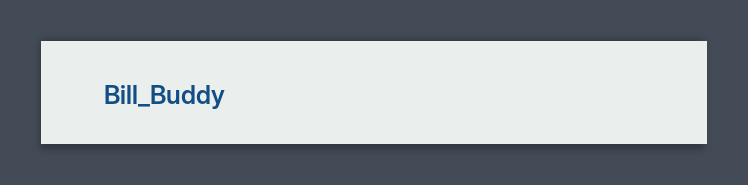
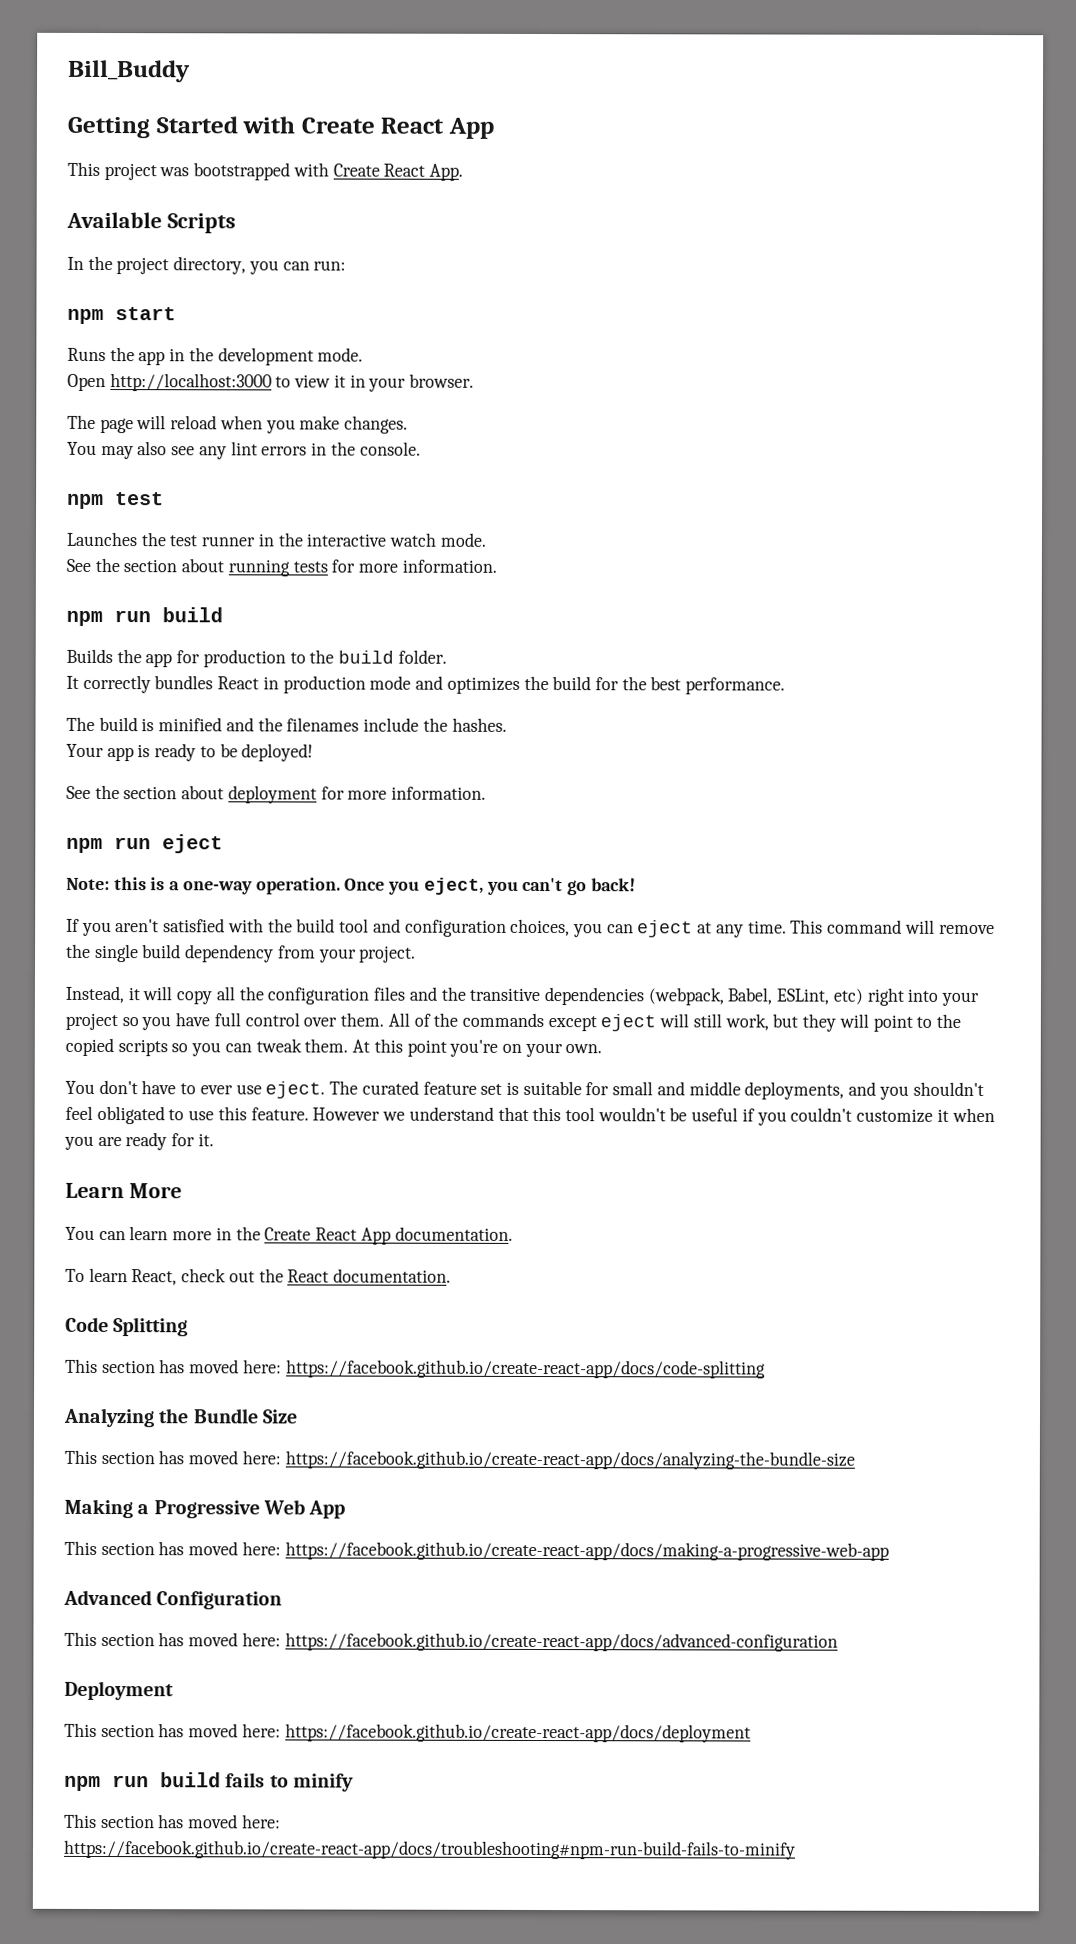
(225, 97) none -> [67,116,495,139] [67,161,464,181] [66,211,236,234] [67,255,347,275] [67,307,176,325] [67,347,364,366] [67,373,475,392] [67,414,409,434] [67,441,421,460] [67,492,164,510] [66,531,486,547] [66,557,497,577] [66,607,223,627] [66,648,447,668] [66,674,786,695] [66,716,507,732] [66,743,314,762] [66,784,487,804] [66,834,223,854] [66,877,636,896] [66,918,995,938] [66,943,417,963] [65,985,980,1007] [65,1012,961,1032] [65,1037,603,1058] [65,1080,984,1100] [65,1105,995,1126] [64,1132,214,1151] [65,1182,182,1199] [65,1226,513,1245] [65,1267,452,1286] [65,1316,189,1337] [65,1358,766,1379] [63,1407,298,1428] [64,1449,855,1470] [64,1498,346,1519] [64,1540,889,1561] [63,1589,283,1610] [64,1631,838,1652] [64,1680,174,1701] [64,1722,751,1743] [64,1772,354,1792] [64,1813,281,1829] [63,1839,796,1860] // Getting Started with Create React App // This project was bootstrapped with Create React App. // Available Scripts // In the project directory, you can run: // npm start // Runs the app in the development mode. // Open http://localhost:3000 to view it in your browser. // The page will reload when you make changes. // You may also see any lint errors in the console. // npm test // Launches the test runner in the interactive watch mode. // See the section about running tests for more information. // npm run build // Builds the app for production to the build folder. // It correctly bundles React in production mode and optimizes the build for the best performance. // The build is minified and the filenames include the hashes. // Your app is ready to be deployed! // See the section about deployment for more information. // npm run eject // Note: this is a one-way operation. Once you eject, you can't go back! // If you aren't satisfied with the build tool and configuration choices, you can eject at any time. This command will remove the single build dependency from your project. // Instead, it will copy all the configuration files and the transitive dependencies (webpack, Babel, ESLint, etc) right into your project so you have full control over them. All of the commands except eject will still work, but they will point to the copied scripts so you can tweak them. At this point you're on your own. // You don't have to ever use eject. The curated feature set is suitable for small and middle deployments, and you shouldn't feel obligated to use this feature. However we understand that this tool wouldn't be useful if you couldn't customize it when you are ready for it. // Learn More // You can learn more in the Create React App documentation. // To learn React, check out the React documentation. // Code Splitting // This section has moved here: https://facebook.github.io/create-react-app/docs/code-splitting // Analyzing the Bundle Size // This section has moved here: https://facebook.github.io/create-react-app/docs/analyzing-the-bundle-size // Making a Progressive Web App // This section has moved here: https://facebook.github.io/create-react-app/docs/making-a-progressive-web-app // Advanced Configuration // This section has moved here: https://facebook.github.io/create-react-app/docs/advanced-configuration // Deployment // This section has moved here: https://facebook.github.io/create-react-app/docs/deployment // npm run build fails to minify // This section has moved here: https://facebook.github.io/create-react-app/docs/troubleshooting#npm-run-build-fails-to-minify

